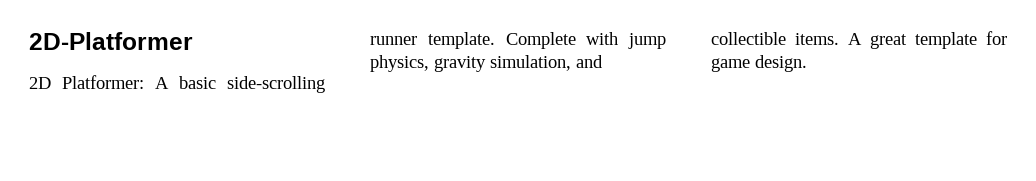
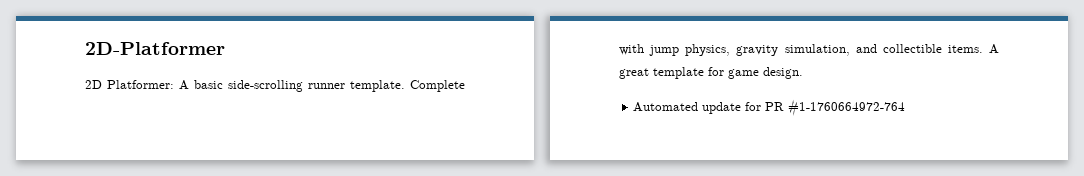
(807, 63) none -> [633,99,906,116] // Automated update for PR #1-1760664972-764

